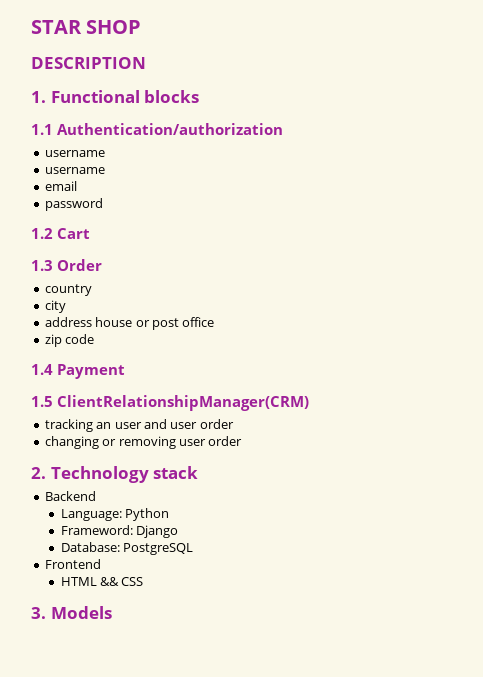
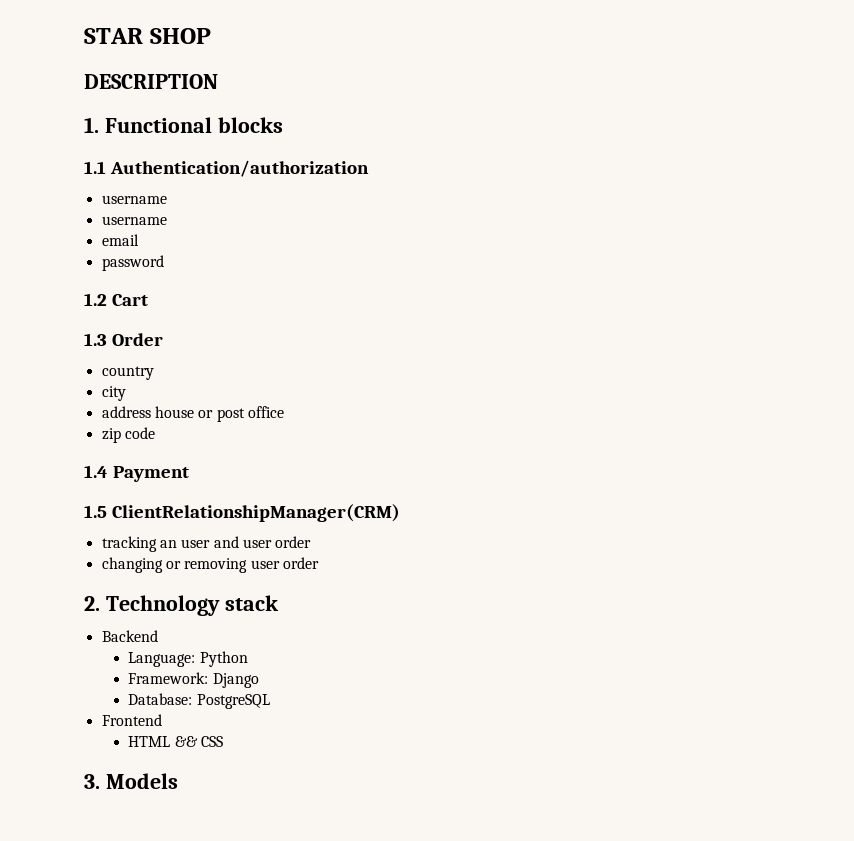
[60,525,133,535] Frameword: -> [128,672,209,684] Framework:

